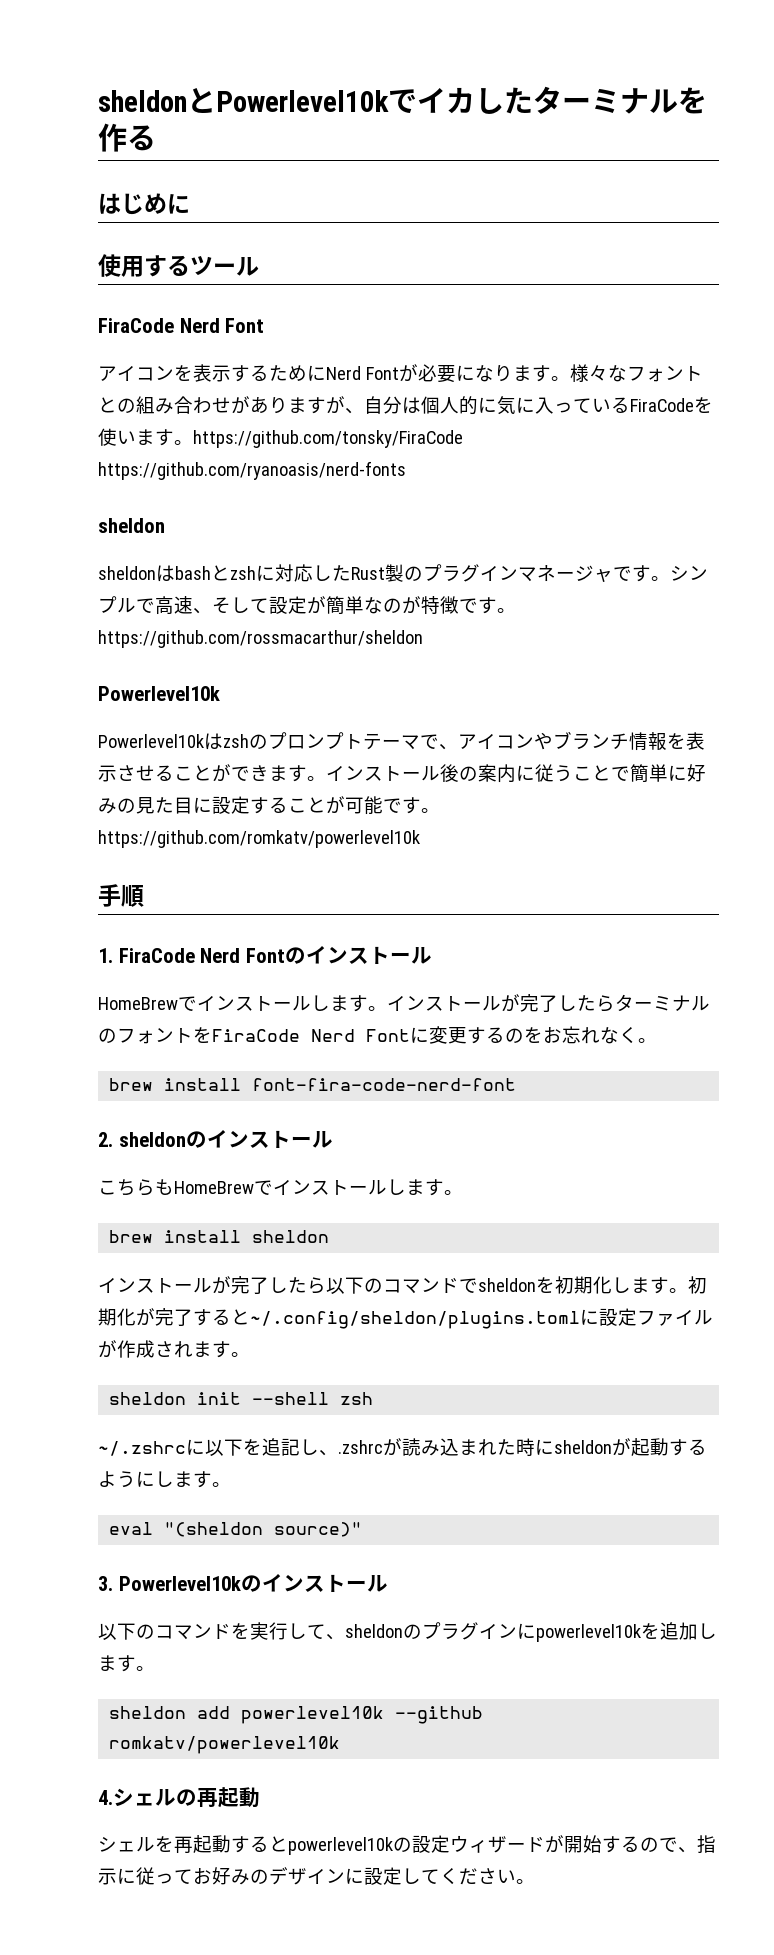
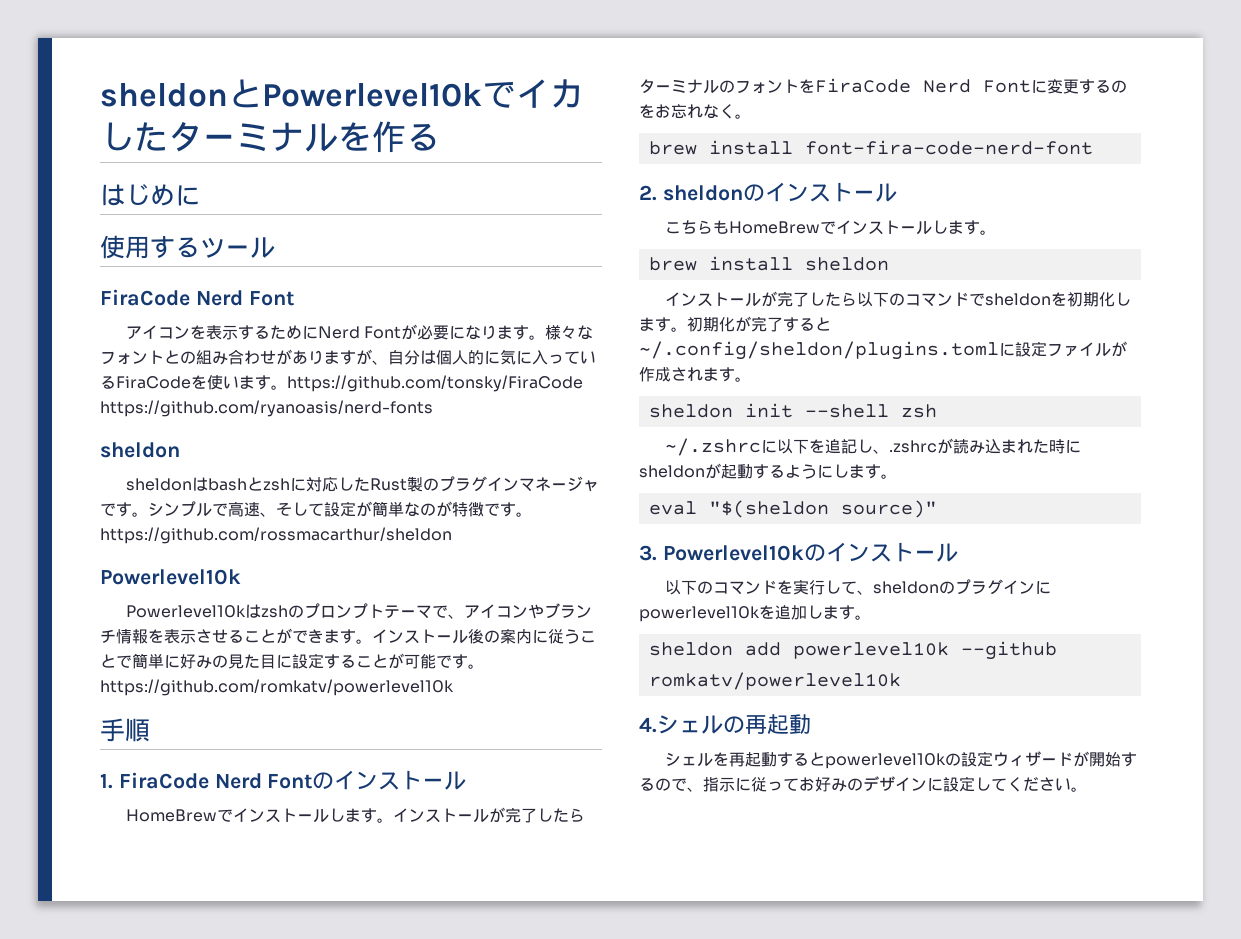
[164,1522,264,1537] "(sheldon -> [708,500,829,518] "$(sheldon

